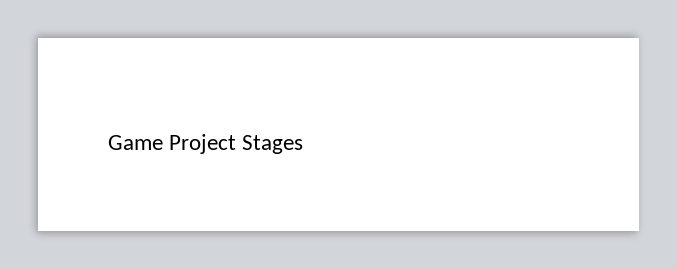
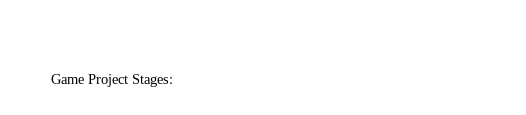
[242,135,304,154] Stages -> [132,74,173,87] Stages:

